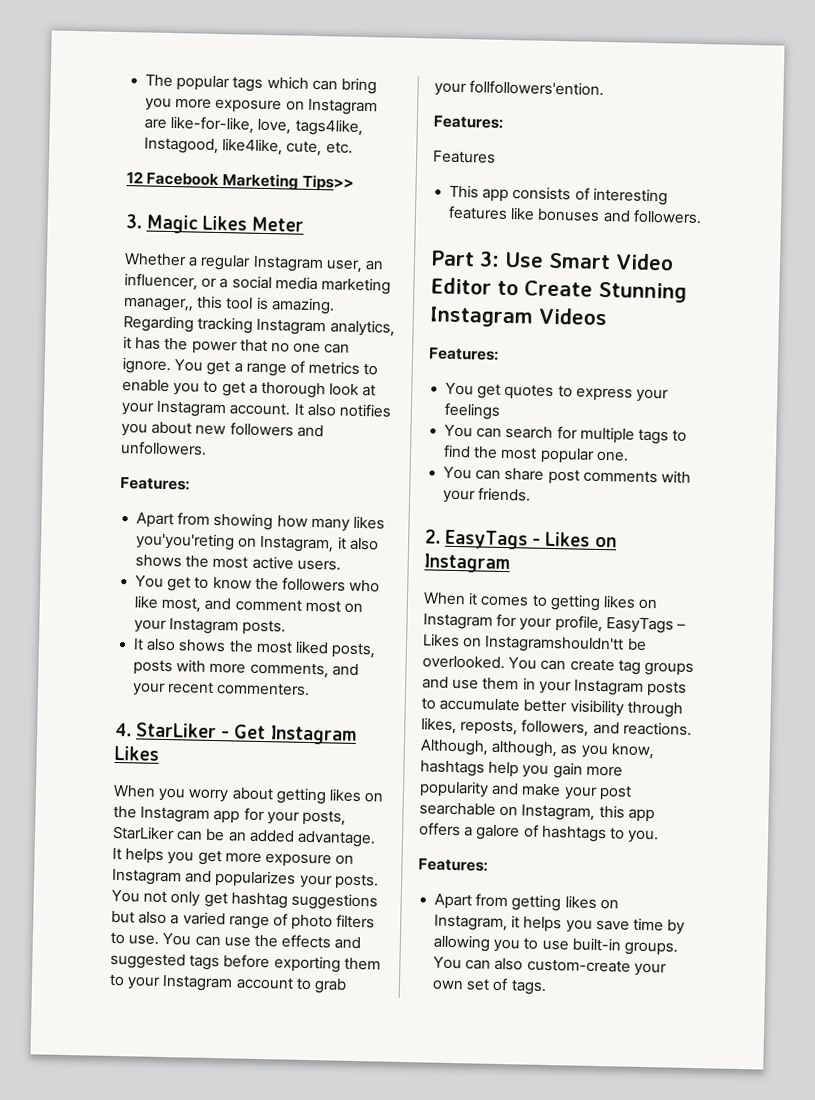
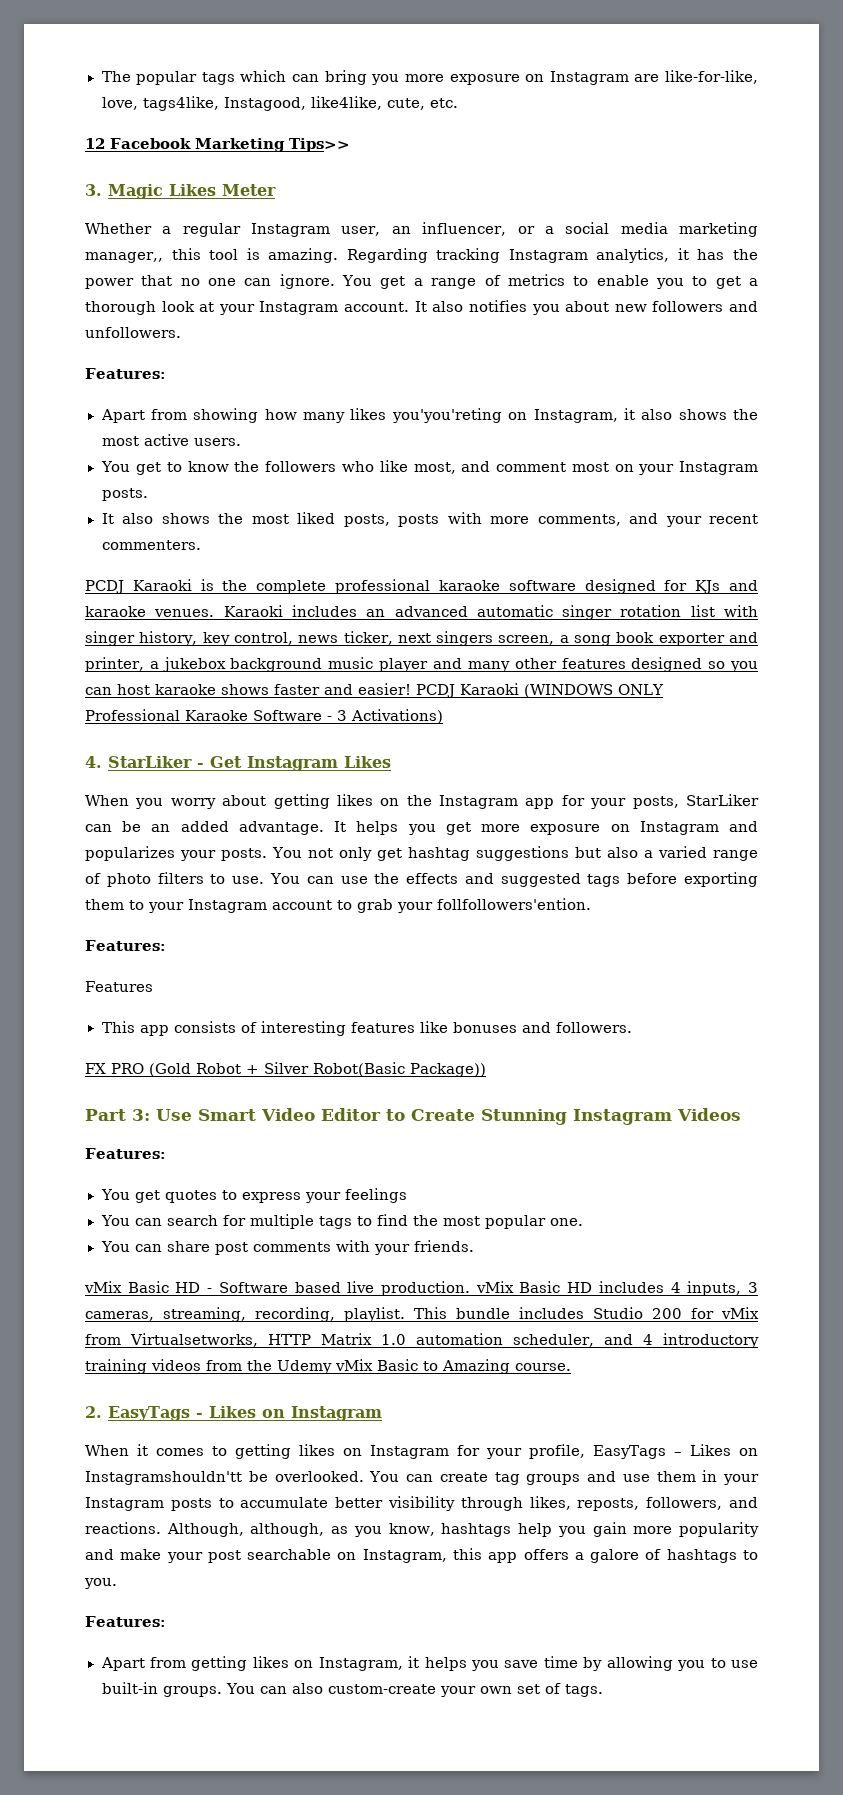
(311, 689) none -> [85,579,759,594] [85,605,758,620] [85,631,758,646] [85,657,758,672] [85,683,664,698] [85,709,443,724] // PCDJ Karaoki is the complete professional karaoke software designed for KJs and karaoke venues. Karaoki includes an advanced automatic singer rotation list with singer history, key control, news ticker, next singers screen, a song book exporter and printer, a jukebox background music player and many other features designed so you can host karaoke shows faster and easier! PCDJ Karaoki (WINDOWS ONLY Professional Karaoke Software - 3 Activations)
(702, 217) none -> [85,1062,486,1077] // FX PRO (Gold Robot + Silver Robot(Basic Package))
(532, 494) none -> [84,1281,758,1296] [85,1307,759,1322] [85,1333,759,1348] [85,1359,571,1374] // vMix Basic HD - Software based live production. vMix Basic HD includes 4 inputs, 3 cameras, streaming, recording, playlist. This bundle includes Studio 200 for vMix from Virtualsetworks, HTTP Matrix 1.0 automation scheduler, and 4 introductory training videos from the Udemy vMix Basic to Amazing course.

